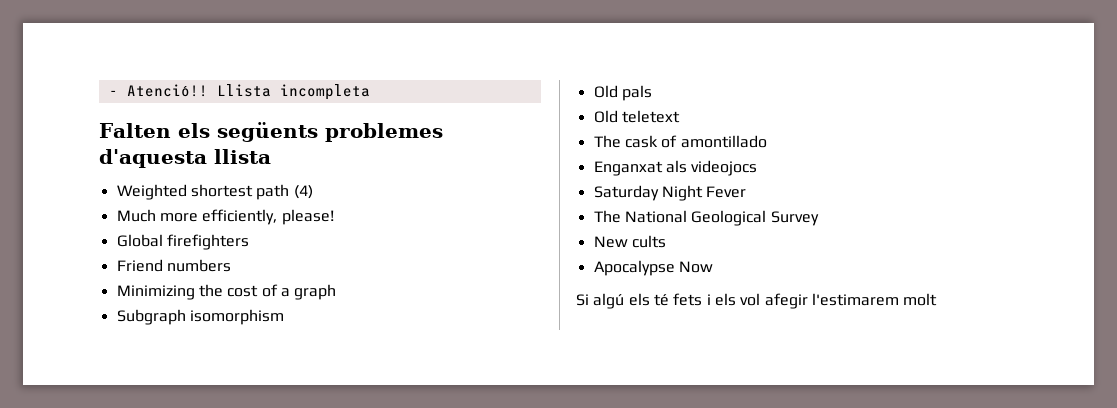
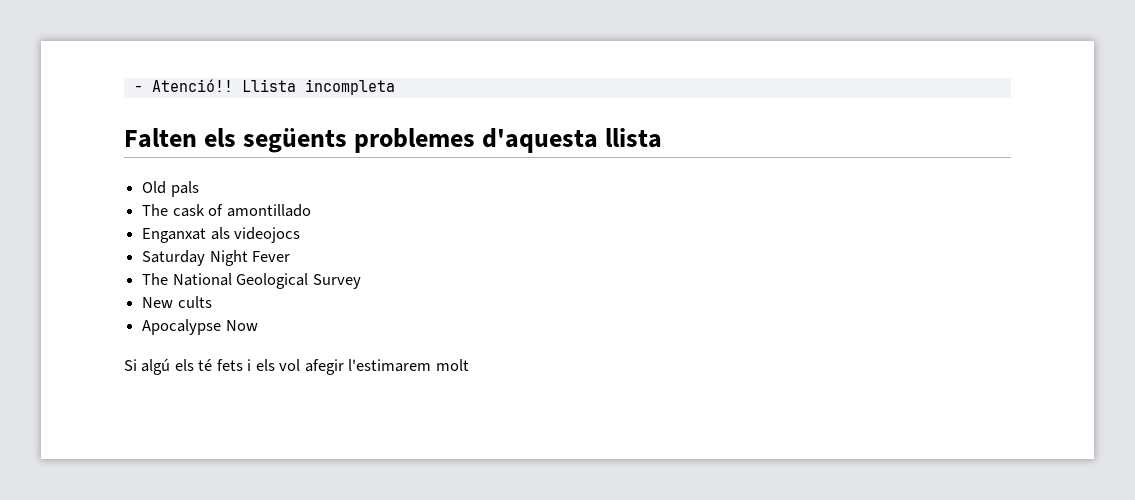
[116,184,313,200] [116,209,334,225] [116,234,249,250] [116,259,231,272] [116,284,337,300] [116,309,284,325] // Weighted shortest path (4) // Much more efficiently, please! // Global firefighters // Friend numbers // Minimizing the cost of a graph // Subgraph isomorphism -> (663, 138) none
[593,110,680,123] // Old teletext -> (199, 189) none

